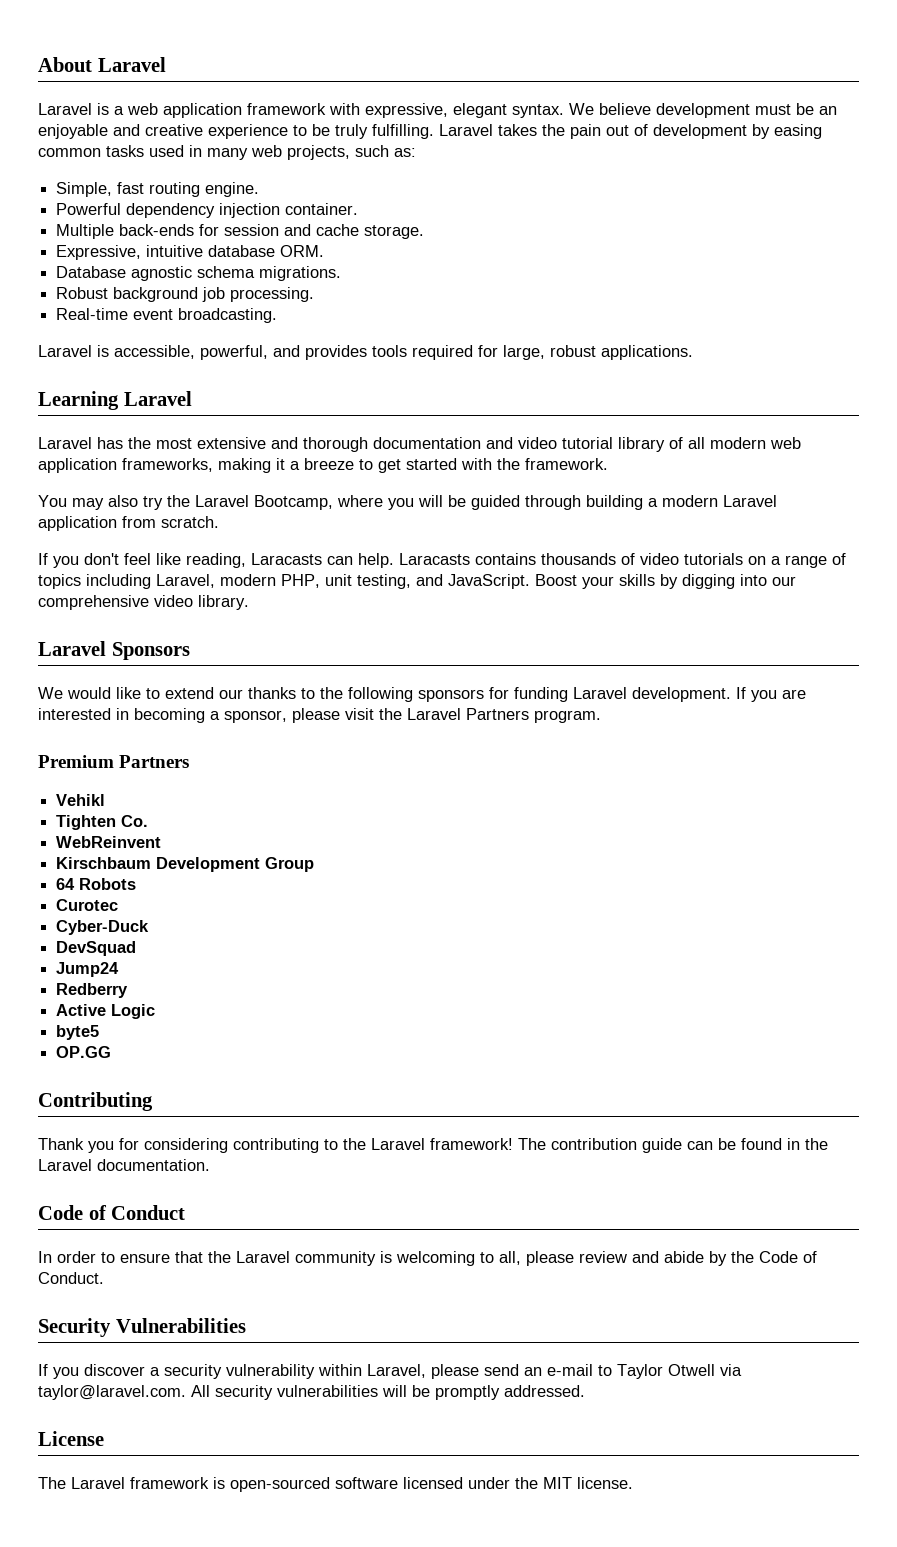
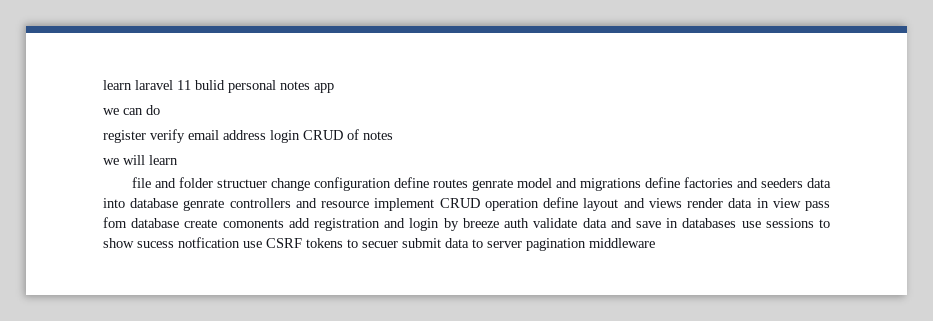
[38,57,166,72] [38,103,837,118] [38,124,822,139] [38,145,416,160] [56,182,260,197] [56,203,359,218] [56,224,425,239] [56,245,325,260] [56,266,342,281] [56,287,315,302] [56,308,278,323] [38,345,693,360] [38,391,192,410] [38,437,801,452] [38,458,608,473] [38,495,777,510] [38,516,219,531] [38,553,846,568] [38,574,796,589] [38,595,249,610] [38,641,190,660] [38,687,806,702] [38,708,601,723] [38,755,190,768] [56,794,106,806] [56,815,149,830] [56,836,162,848] [56,857,315,872] [56,878,137,890] [56,899,119,911] [56,920,150,935] [56,941,137,956] [56,962,120,977] [56,983,129,998] [56,1004,156,1019] [56,1025,100,1040] [56,1046,112,1058] [38,1092,153,1111] [38,1138,828,1153] [38,1159,210,1171] [38,1205,186,1220] [38,1251,817,1266] [38,1272,104,1284] [38,1318,246,1337] [38,1364,742,1379] [38,1385,585,1400] [38,1431,104,1446] [38,1477,633,1492] About Laravel // Laravel is a web application framework with expressive, elegant syntax. We believe development must be an enjoyable and creative experience to be truly fulfilling. Laravel takes the pain out of development by easing common tasks used in many web projects, such as: // Simple, fast routing engine. // Powerful dependency injection container. // Multiple back-ends for session and cache storage. // Expressive, intuitive database ORM. // Database agnostic schema migrations. // Robust background job processing. // Real-time event broadcasting. // Laravel is accessible, powerful, and provides tools required for large, robust applications. // Learning Laravel // Laravel has the most extensive and thorough documentation and video tutorial library of all modern web application frameworks, making it a breeze to get started with the framework. // You may also try the Laravel Bootcamp, where you will be guided through building a modern Laravel application from scratch. // If you don't feel like reading, Laracasts can help. Laracasts contains thousands of video tutorials on a range of topics including Laravel, modern PHP, unit testing, and JavaScript. Boost your skills by digging into our comprehensive video library. // Laravel Sponsors // We would like to extend our thanks to the following sponsors for funding Laravel development. If you are interested in becoming a sponsor, please visit the Laravel Partners program. // Premium Partners // Vehikl // Tighten Co. // WebReinvent // Kirschbaum Development Group // 64 Robots // Curotec // Cyber-Duck // DevSquad // Jump24 // Redberry // Active Logic // byte5 // OP.GG // Contributing // Thank you for considering contributing to the Laravel framework! The contribution guide can be found in the Laravel documentation. // Code of Conduct // In order to ensure that the Laravel community is welcoming to all, please review and abide by the Code of Conduct. // Security Vulnerabilities // If you discover a security vulnerability within Laravel, please send an e-mail to Taylor Otwell via taylor@laravel.com. All security vulnerabilities will be promptly addressed. // License // The Laravel framework is open-sourced software licensed under the MIT license. -> [103,80,334,93] [103,105,160,115] [103,129,393,143] [103,155,178,165] [131,177,831,191] [103,197,831,211] [103,217,831,231] [103,237,655,251] learn laravel 11 bulid personal notes app // we can do // register verify email address login CRUD of notes // we will learn // file and folder structuer change configuration define routes genrate model and migrations define factories and seeders data into database genrate controllers and resource implement CRUD operation define layout and views render data in view pass fom database create comonents add registration and login by breeze auth validate data and save in databases use sessions to show sucess notfication use CSRF tokens to secuer submit data to server pagination middleware

